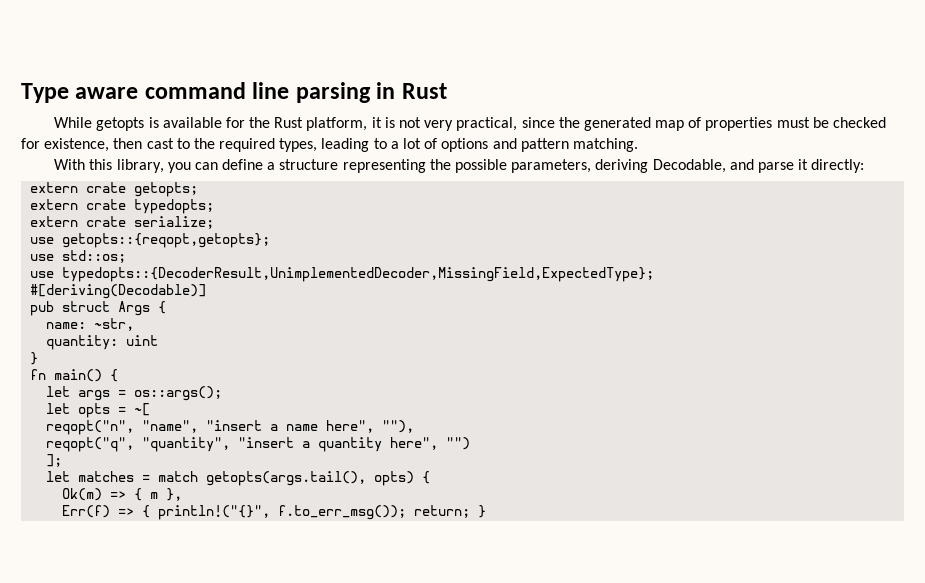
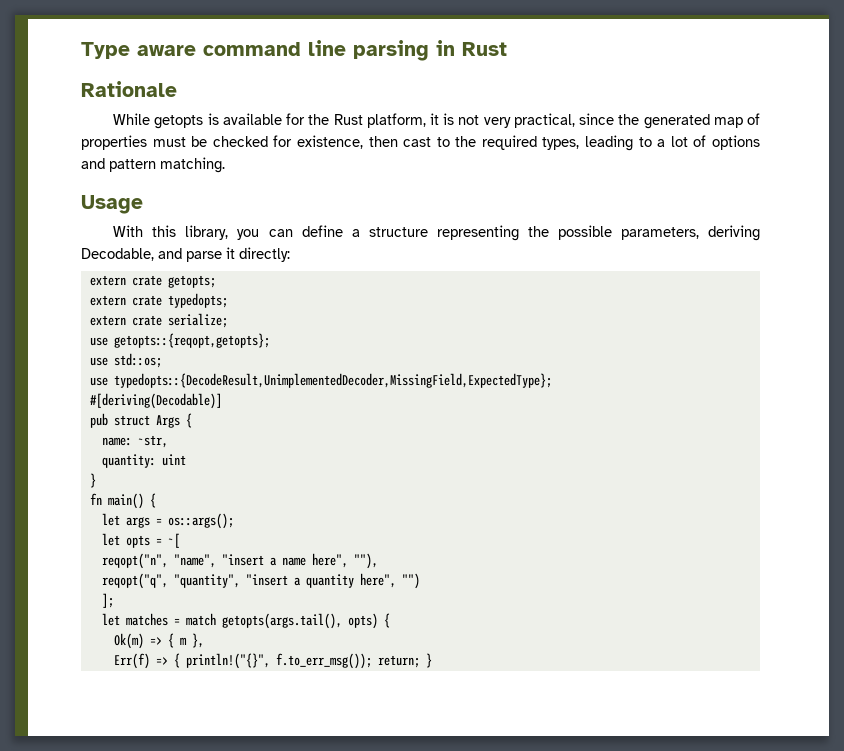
(447, 91) none -> [81,81,177,97] // Rationale
(638, 145) none -> [81,195,143,214] // Usage
[62,267,655,282] typedopts::{DecoderResult,UnimplementedDecoder,MissingField,ExpectedType}; -> [113,373,552,388] typedopts::{DecodeResult,UnimplementedDecoder,MissingField,ExpectedType};

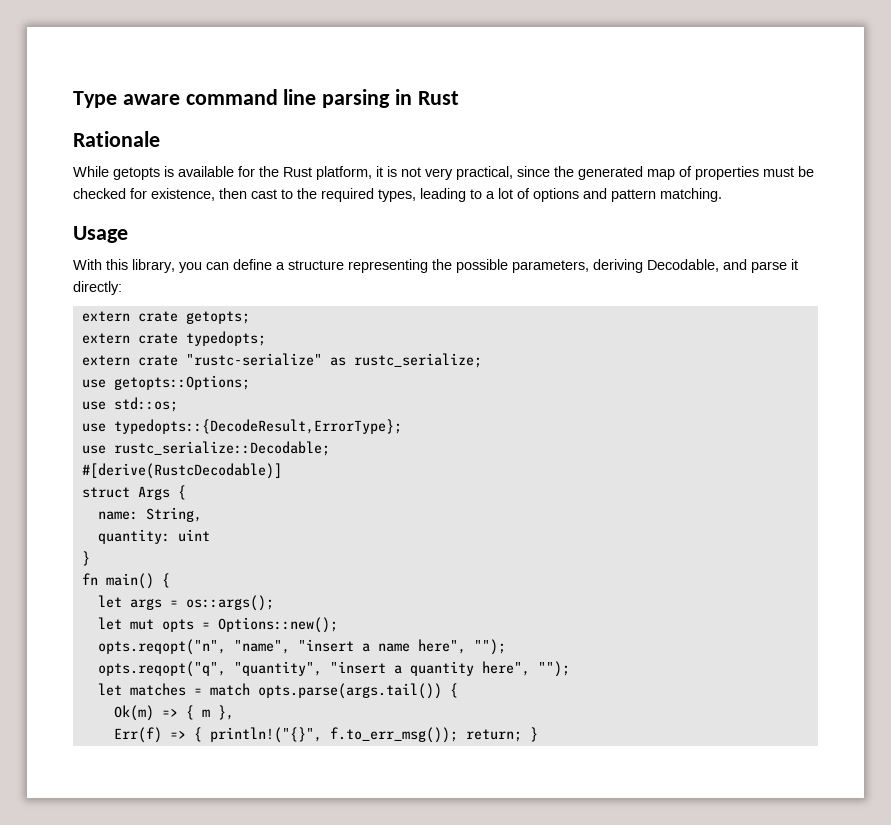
[167,313,228,328] [89,333,270,348] serialize; // use getopts::{reqopt,getopts}; -> [185,353,482,368] [81,375,250,390] "rustc-serialize" as rustc_serialize; // use getopts::Options;
[113,373,552,388] [89,393,222,409] [89,413,108,428] typedopts::{DecodeResult,UnimplementedDecoder,MissingField,ExpectedType}; // #[deriving(Decodable)] // pub -> [113,419,402,434] [81,441,330,456] [81,463,282,479] typedopts::{DecodeResult,ErrorType}; // use rustc_serialize::Decodable; // #[derive(RustcDecodable)] //
[137,435,168,448] ~str, -> [145,507,202,522] String,
(120, 539) none -> [129,619,154,630] mut
[167,533,180,548] [101,553,168,569] ~[ // reqopt("n", -> [217,617,338,633] [97,639,226,655] Options::new(); // opts.reqopt("n",
[353,553,378,569] [101,573,168,589] ""), // reqopt("q", -> [473,639,506,655] [97,661,226,677] ""); // opts.reqopt("q",
[401,573,420,589] [101,593,114,608] "") // ]; -> [537,661,570,677] "");
[221,613,378,629] getopts(args.tail(), opts) -> [257,683,442,699] opts.parse(args.tail())

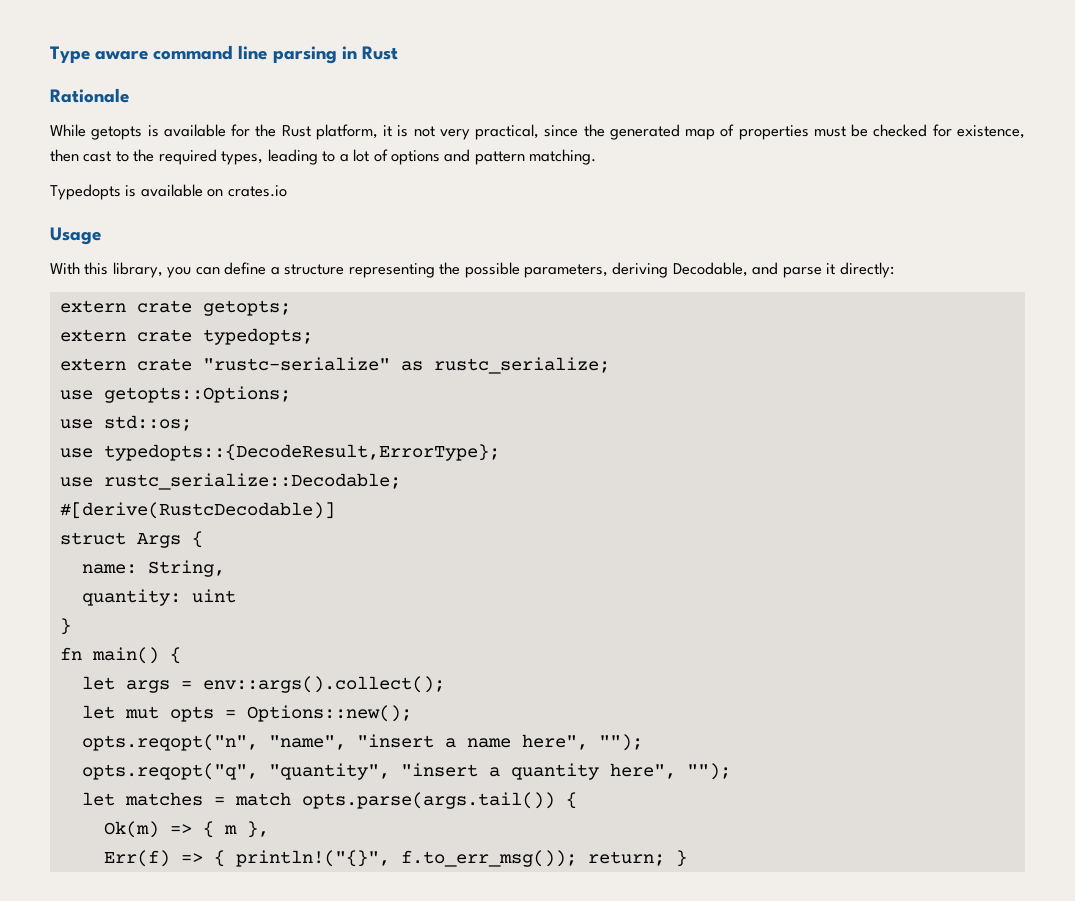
(722, 195) none -> [50,184,287,200] // Typedopts is available on crates.io
[185,595,274,611] os::args(); -> [202,676,445,693] env::args().collect();

